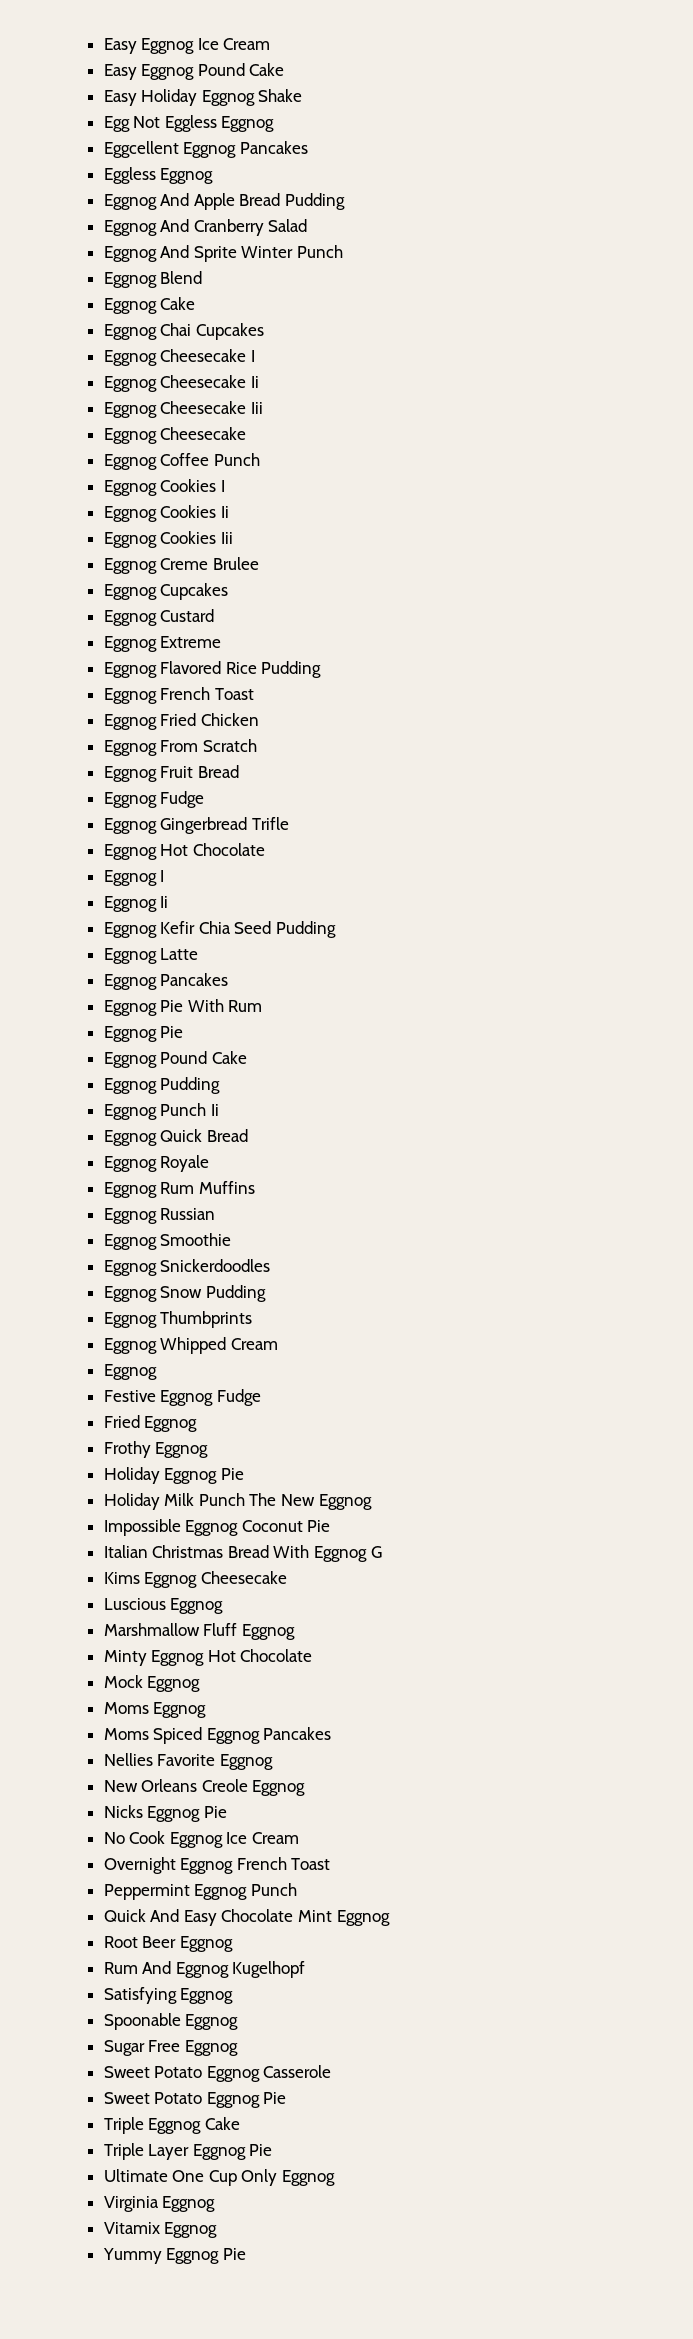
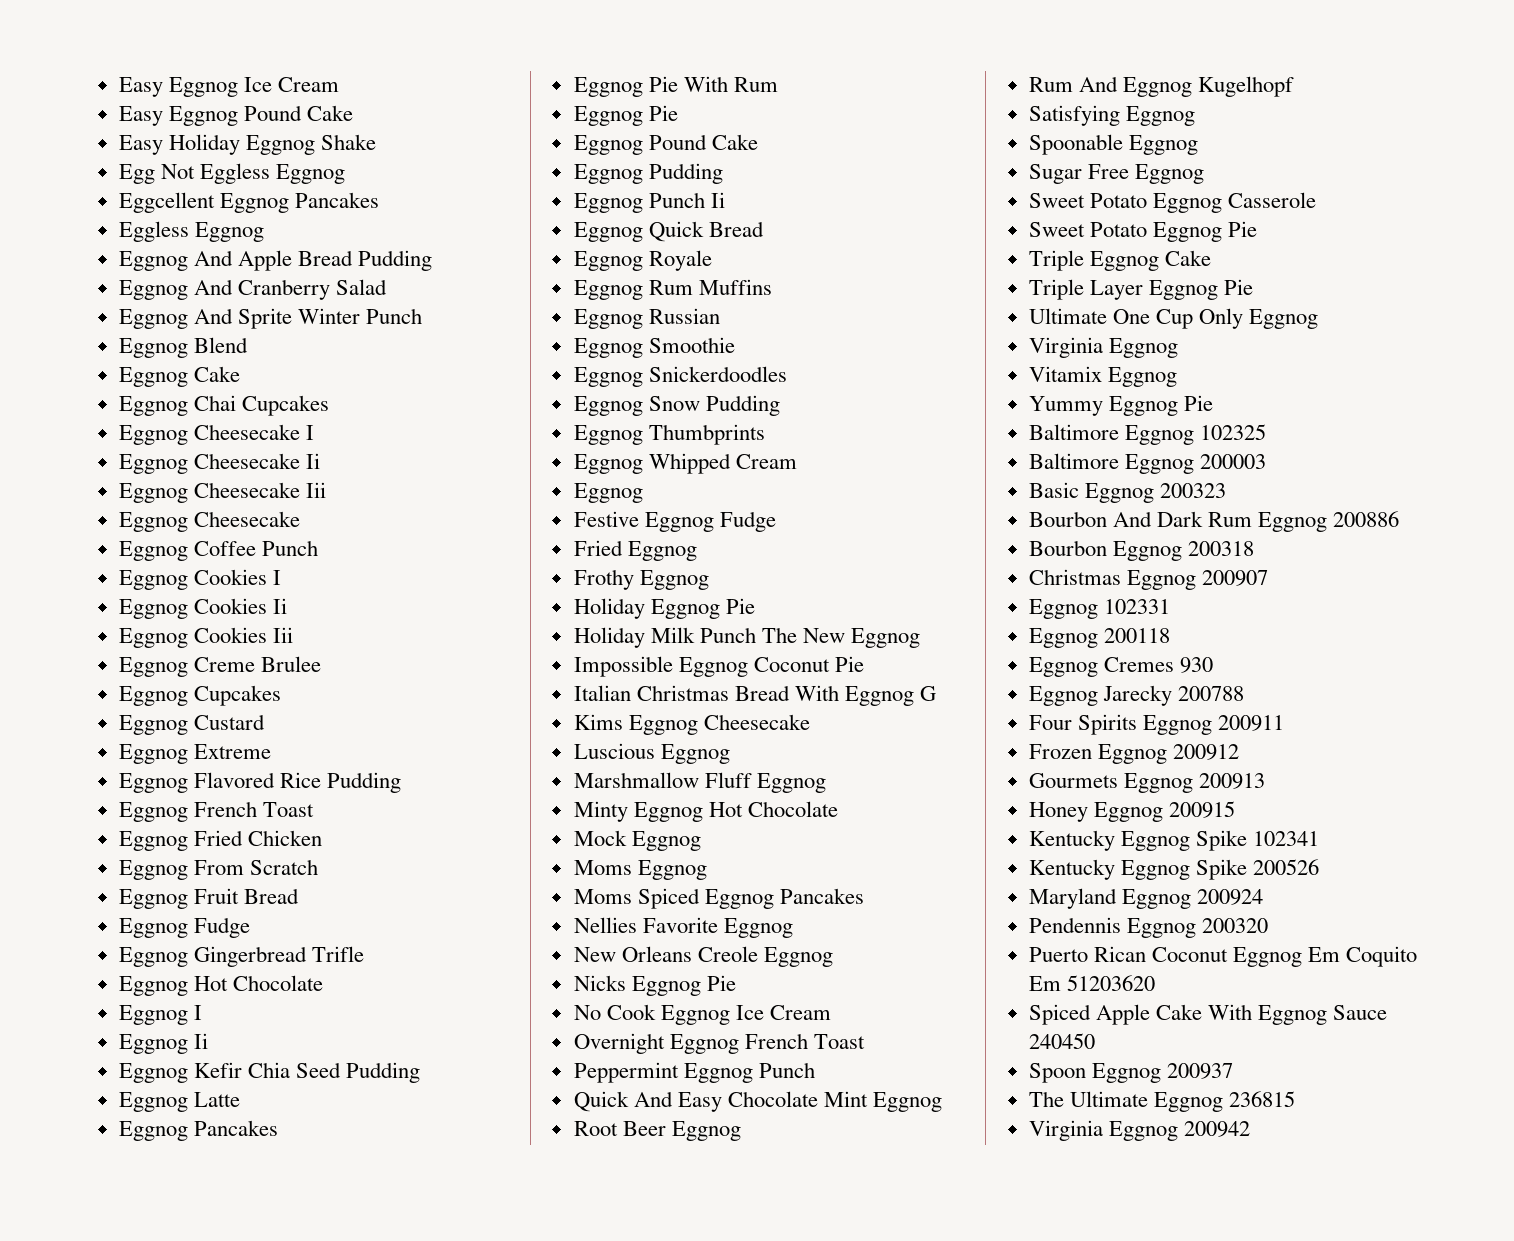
(246, 2254) none -> [1028,424,1266,445] [1028,453,1266,474] [1028,482,1226,503] [1028,511,1400,532] [1028,540,1254,561] [1028,569,1268,590] [1028,599,1170,619] [1028,628,1170,648] [1028,657,1213,677] [1028,685,1244,706] [1028,714,1284,735] [1028,744,1239,764] [1028,773,1265,793] [1028,801,1235,822] [1028,830,1319,851] [1028,859,1319,880] [1028,888,1263,909] [1028,917,1268,938] [1028,946,1418,967] [1028,975,1155,991] [1028,1004,1388,1025] [1028,1033,1095,1049] [1028,1063,1233,1083] [1028,1091,1295,1112] [1028,1120,1250,1141] // Baltimore Eggnog 102325 // Baltimore Eggnog 200003 // Basic Eggnog 200323 // Bourbon And Dark Rum Eggnog 200886 // Bourbon Eggnog 200318 // Christmas Eggnog 200907 // Eggnog 102331 // Eggnog 200118 // Eggnog Cremes 930 // Eggnog Jarecky 200788 // Four Spirits Eggnog 200911 // Frozen Eggnog 200912 // Gourmets Eggnog 200913 // Honey Eggnog 200915 // Kentucky Eggnog Spike 102341 // Kentucky Eggnog Spike 200526 // Maryland Eggnog 200924 // Pendennis Eggnog 200320 // Puerto Rican Coconut Eggnog Em Coquito Em 51203620 // Spiced Apple Cake With Eggnog Sauce 240450 // Spoon Eggnog 200937 // The Ultimate Eggnog 236815 // Virginia Eggnog 200942

